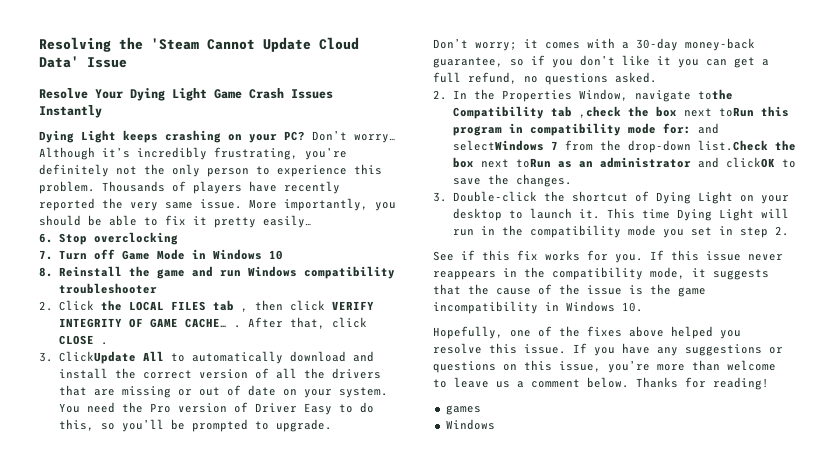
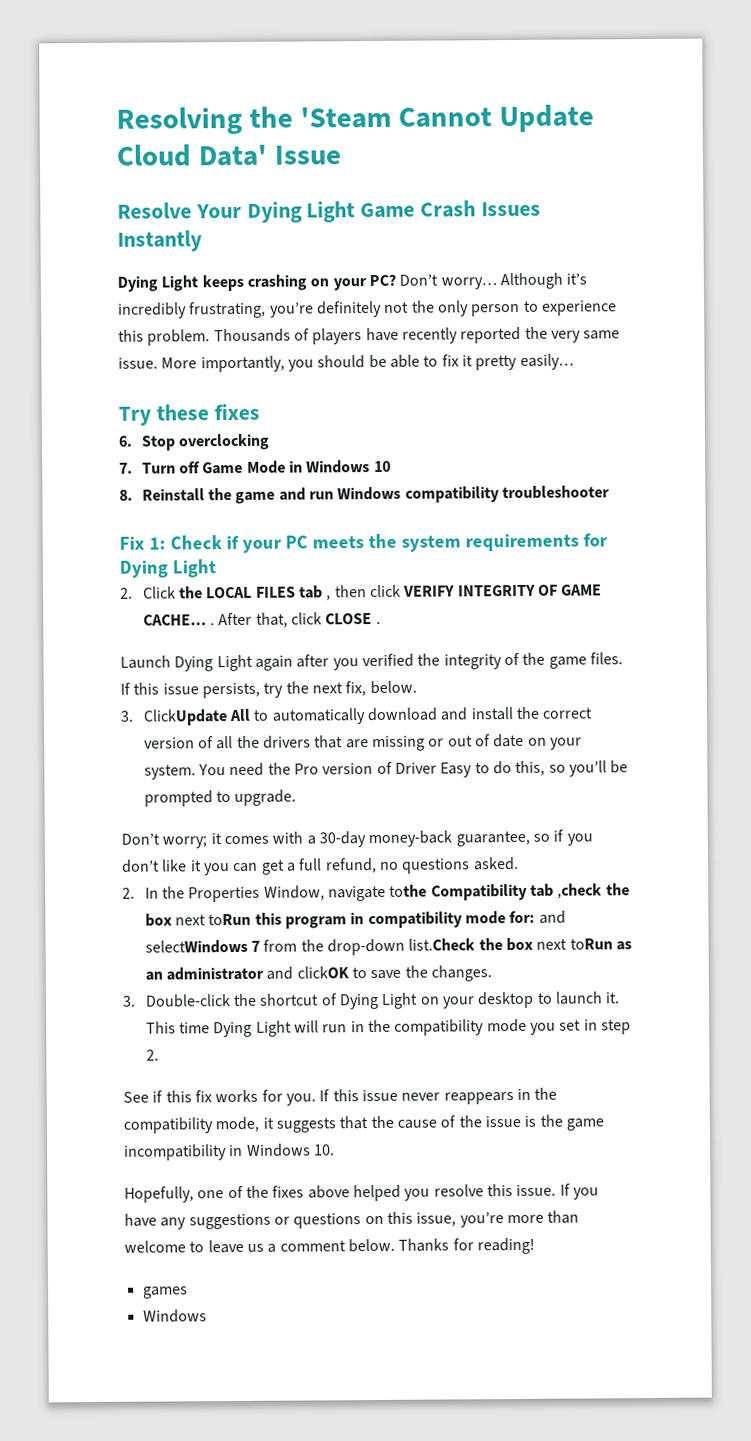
(312, 221) none -> [118,403,260,426] // Try these fixes
(157, 288) none -> [119,533,608,553] [119,559,216,578] // Fix 1: Check if your PC meets the system requirements for Dying Light
(108, 343) none -> [120,652,623,672] [120,680,417,699] // Launch Dying Light again after you verified the integrity of the game files. If this issue persists, try the next fix, below.

